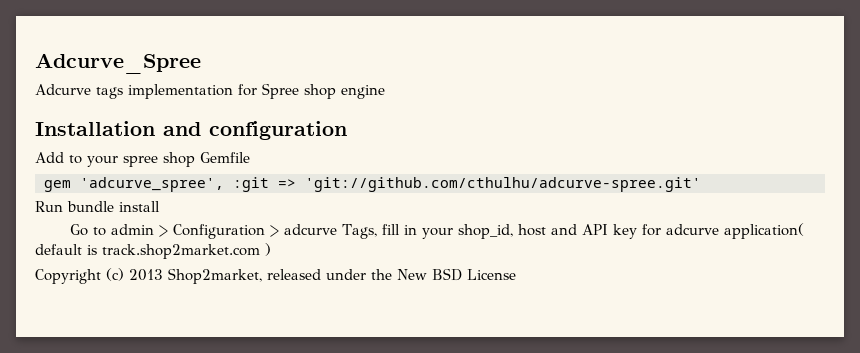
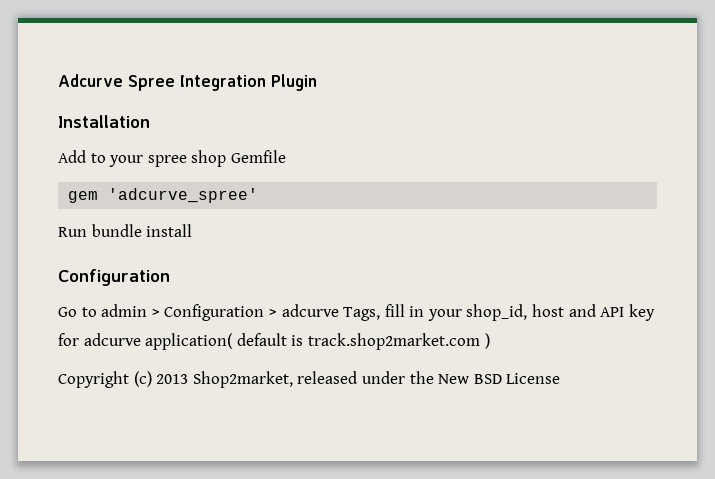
[35,53,201,74] [35,83,385,99] Adcurve_Spree // Adcurve tags implementation for Spree shop engine -> [58,74,317,91] Adcurve Spree Integration Plugin
[163,121,347,140] and configuration -> (150, 121) none
[80,177,701,192] 'adcurve_spree', :git => 'git://github.com/cthulhu/adcurve-spree.git' -> [108,188,259,203] 'adcurve_spree'
(160, 206) none -> [58,269,170,286] // Configuration

